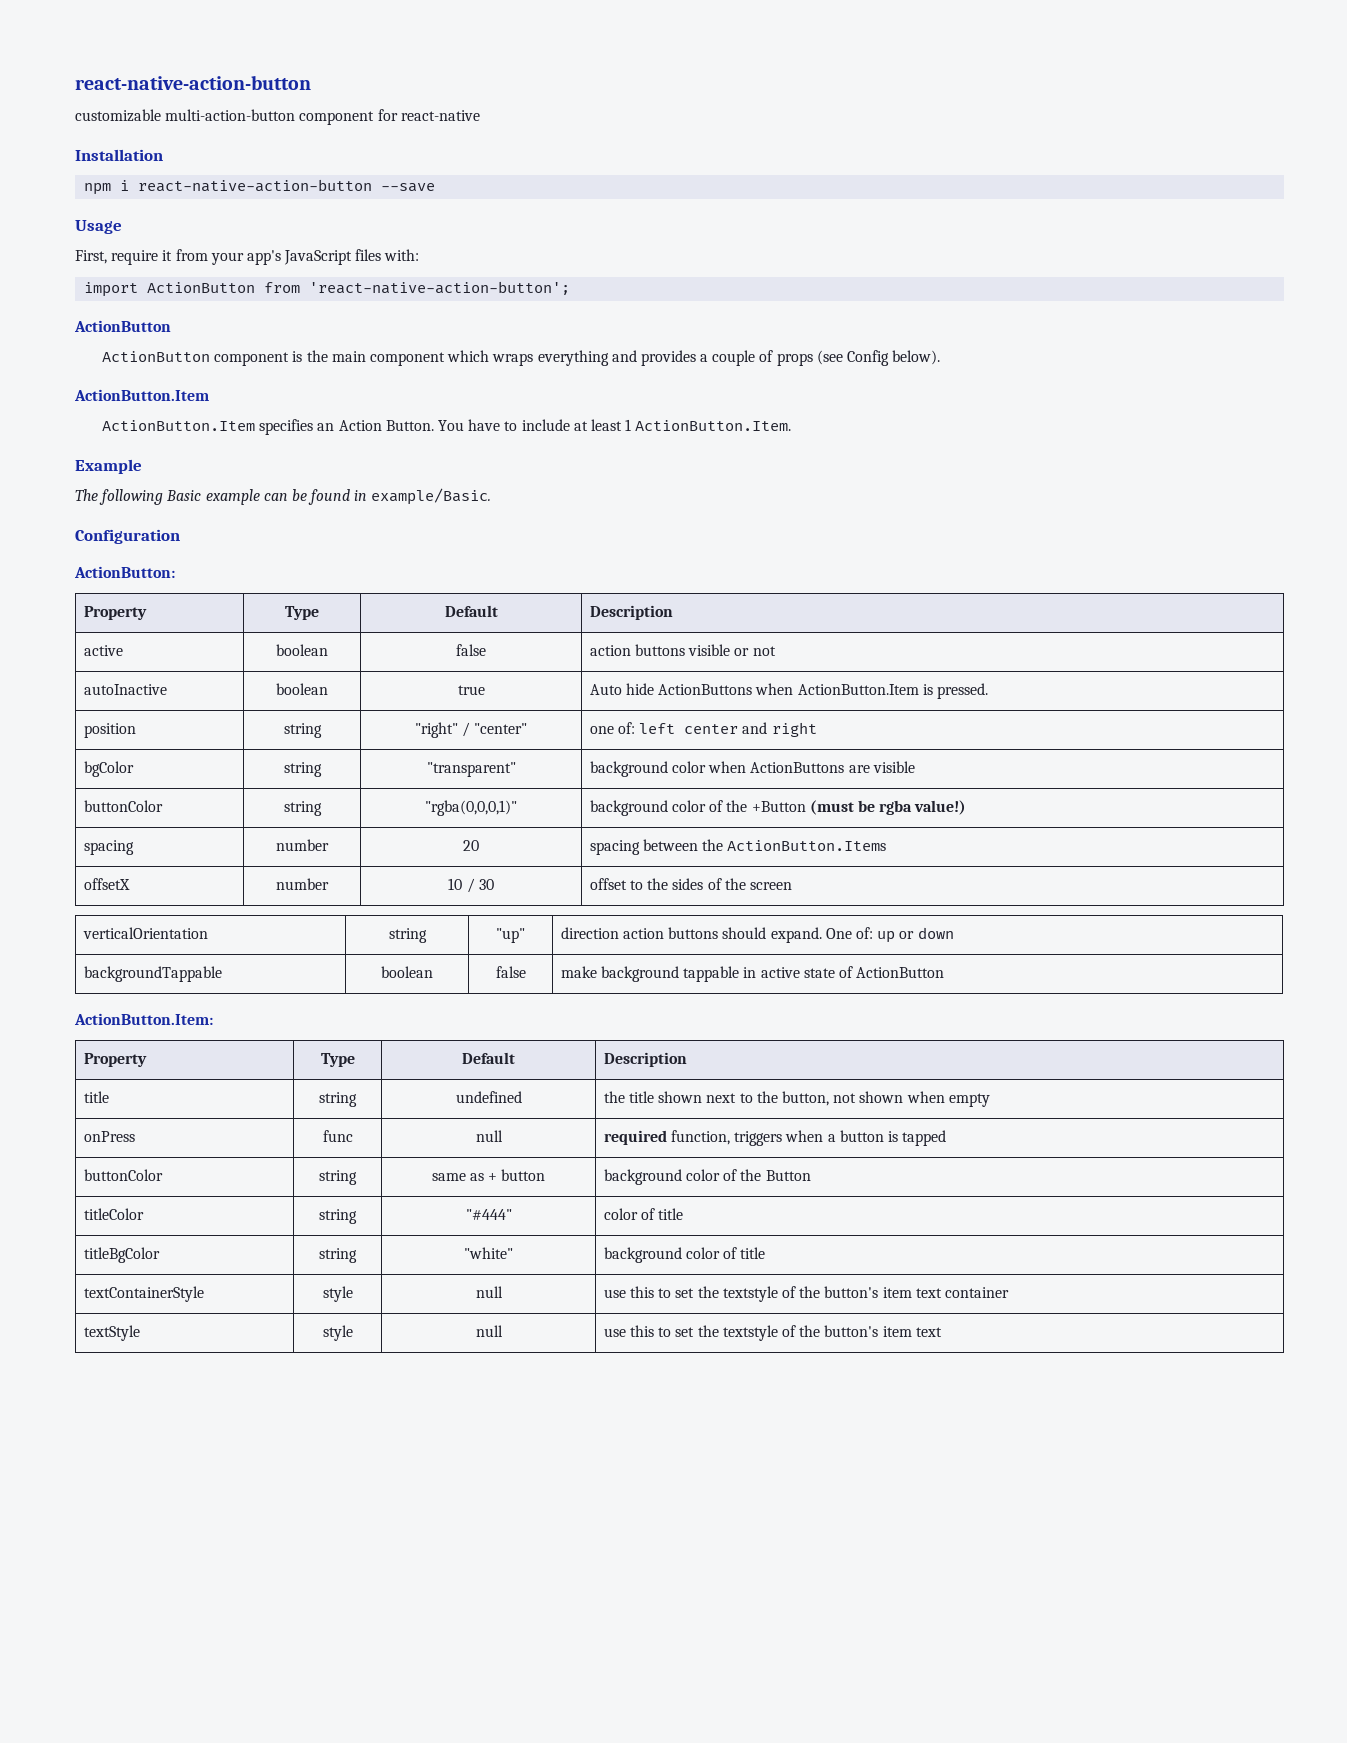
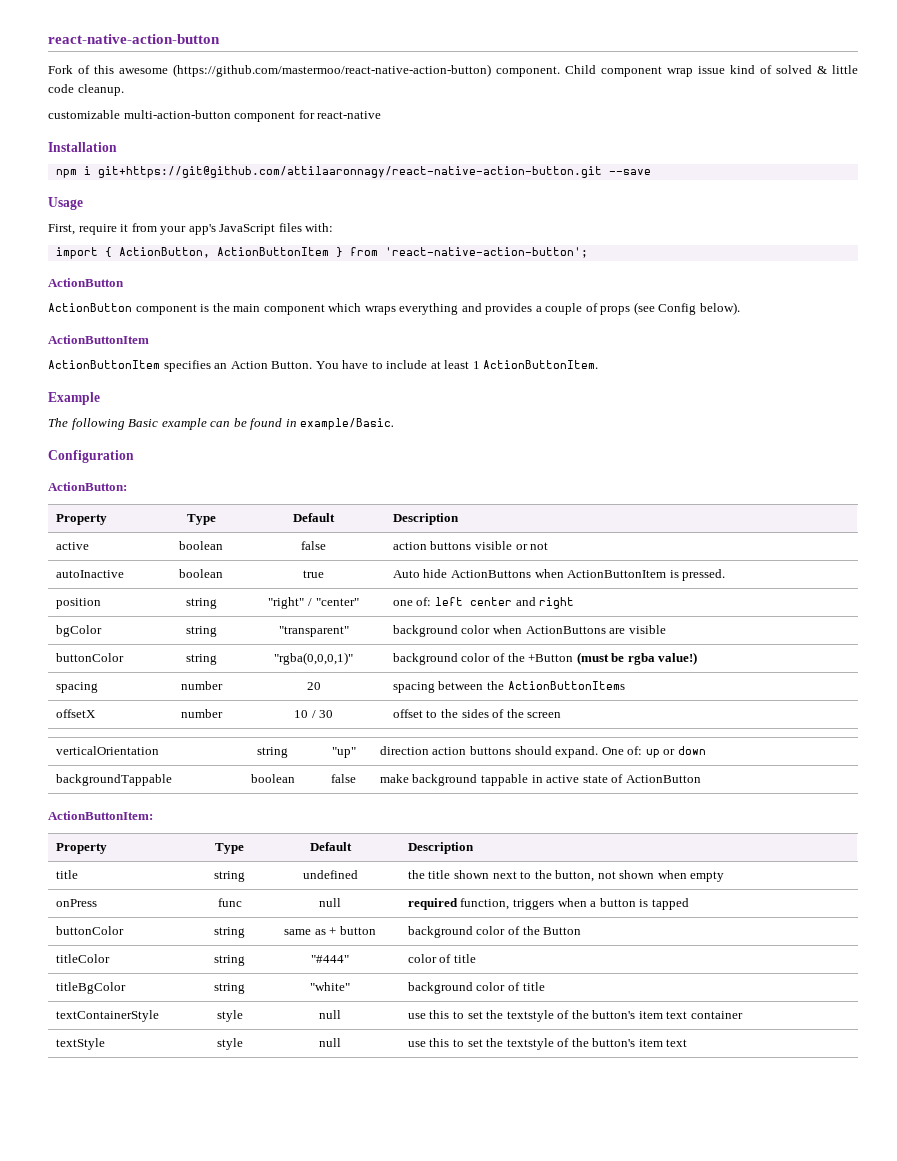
[75,75,311,90] react-native-action-button -> [48,34,220,44] [48,64,858,77] [48,84,124,96] react-native-action-button // Fork of this awesome (https://github.com/mastermoo/react-native-action-button) component. Child component wrap issue kind of solved & little code cleanup.
[138,179,373,192] react-native-action-button -> [97,166,602,178] git+https://git@github.com/attilaaronnagy/react-native-action-button.git
[147,282,256,293] ActionButton -> [104,247,343,258] { ActionButton, ActionButtonItem }
[74,389,209,401] [102,420,256,431] ActionButton.Item // ActionButton.Item -> [48,335,149,344] [48,360,160,369] ActionButtonItem // ActionButtonItem
[635,420,792,431] ActionButton.Item. -> [483,360,599,369] ActionButtonItem.
[797,684,919,695] ActionButton.Item -> [567,570,667,578] ActionButtonItem
[727,840,887,851] ActionButton.Items -> [507,681,625,690] ActionButtonItems
[74,1013,213,1025] ActionButton.Item: -> [48,811,153,820] ActionButtonItem:

